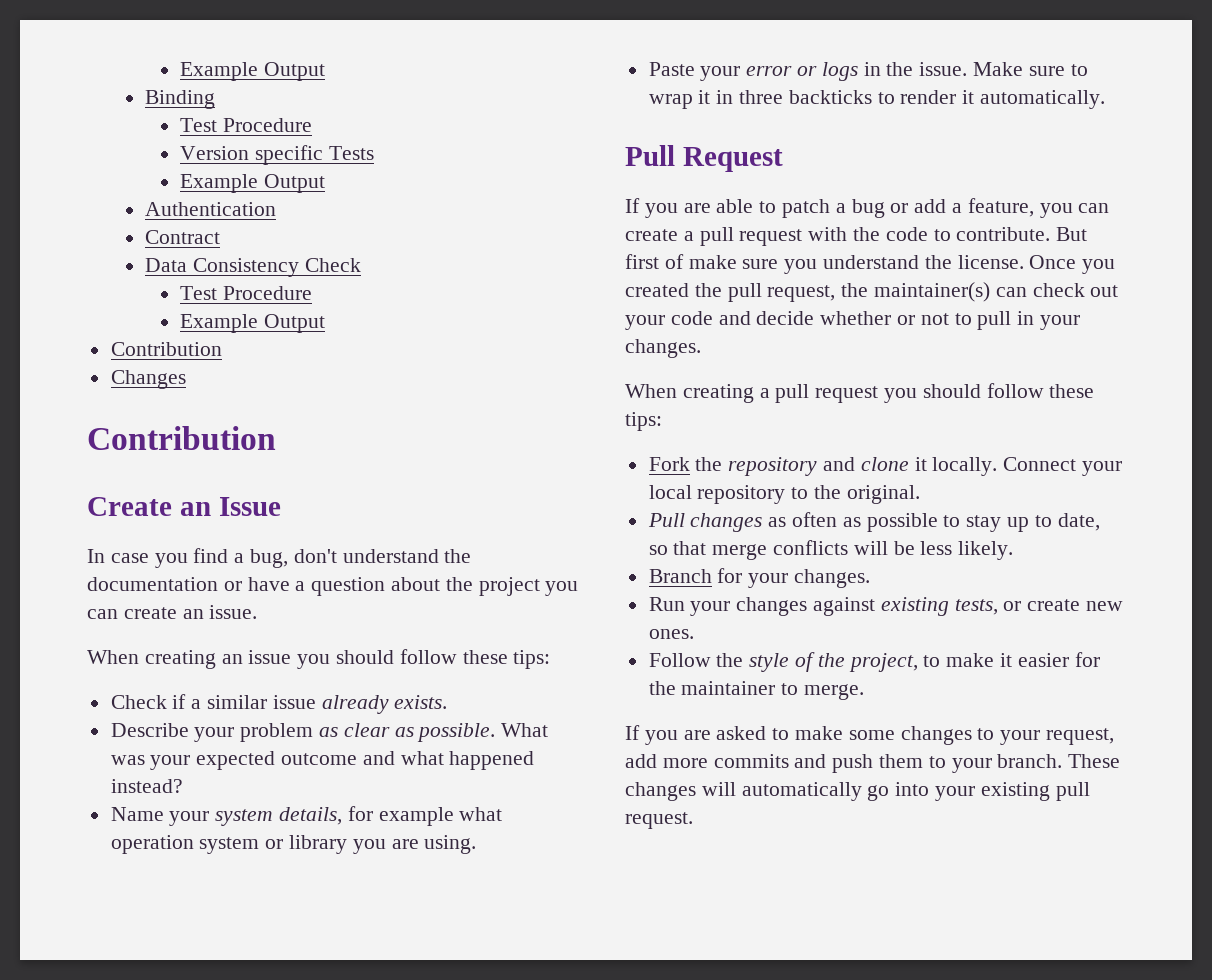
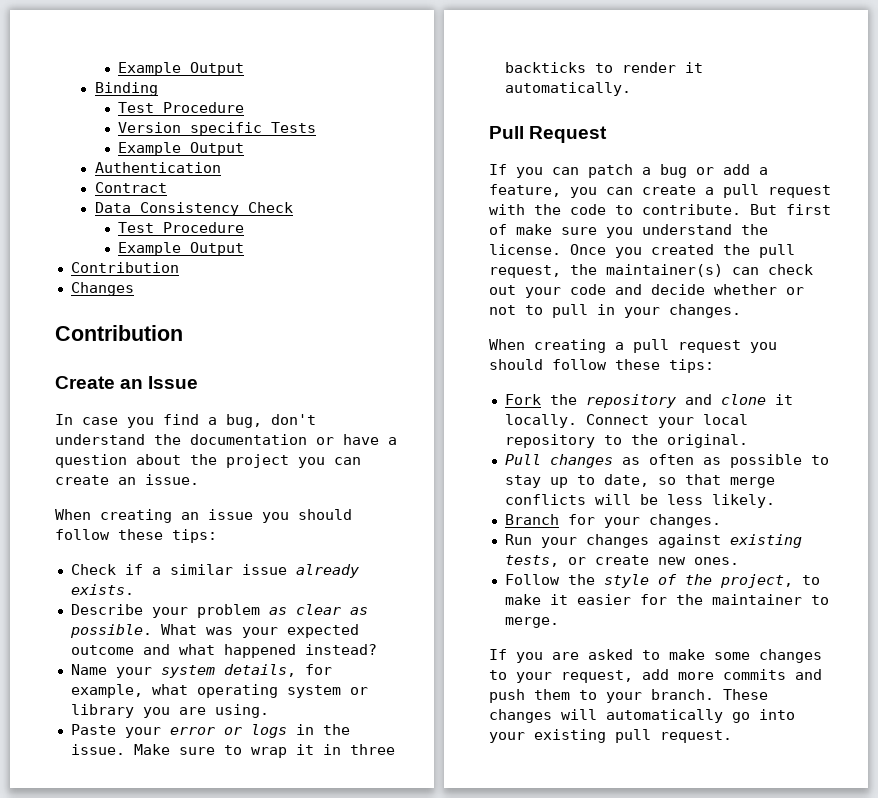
[378,807,503,826] [110,835,194,854] example what operation -> [70,684,278,698] example, what operating
[683,199,777,213] are able to -> [552,167,579,175] can

